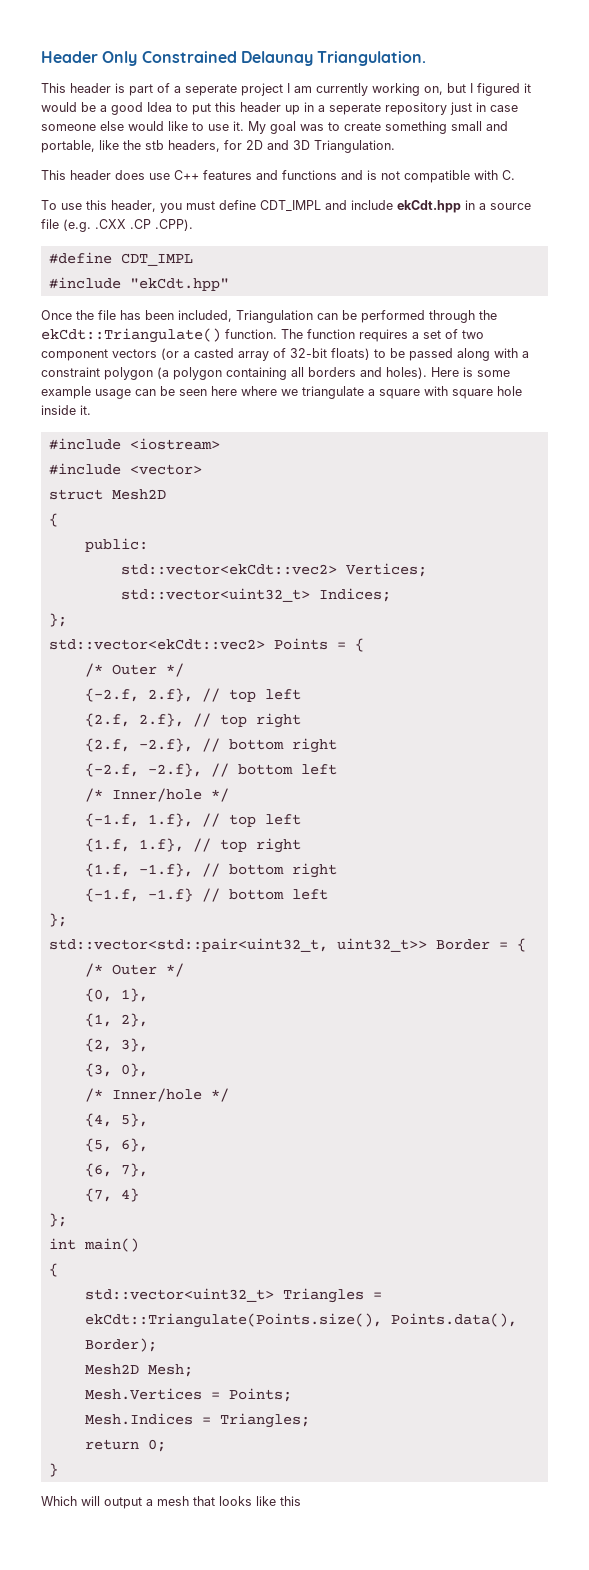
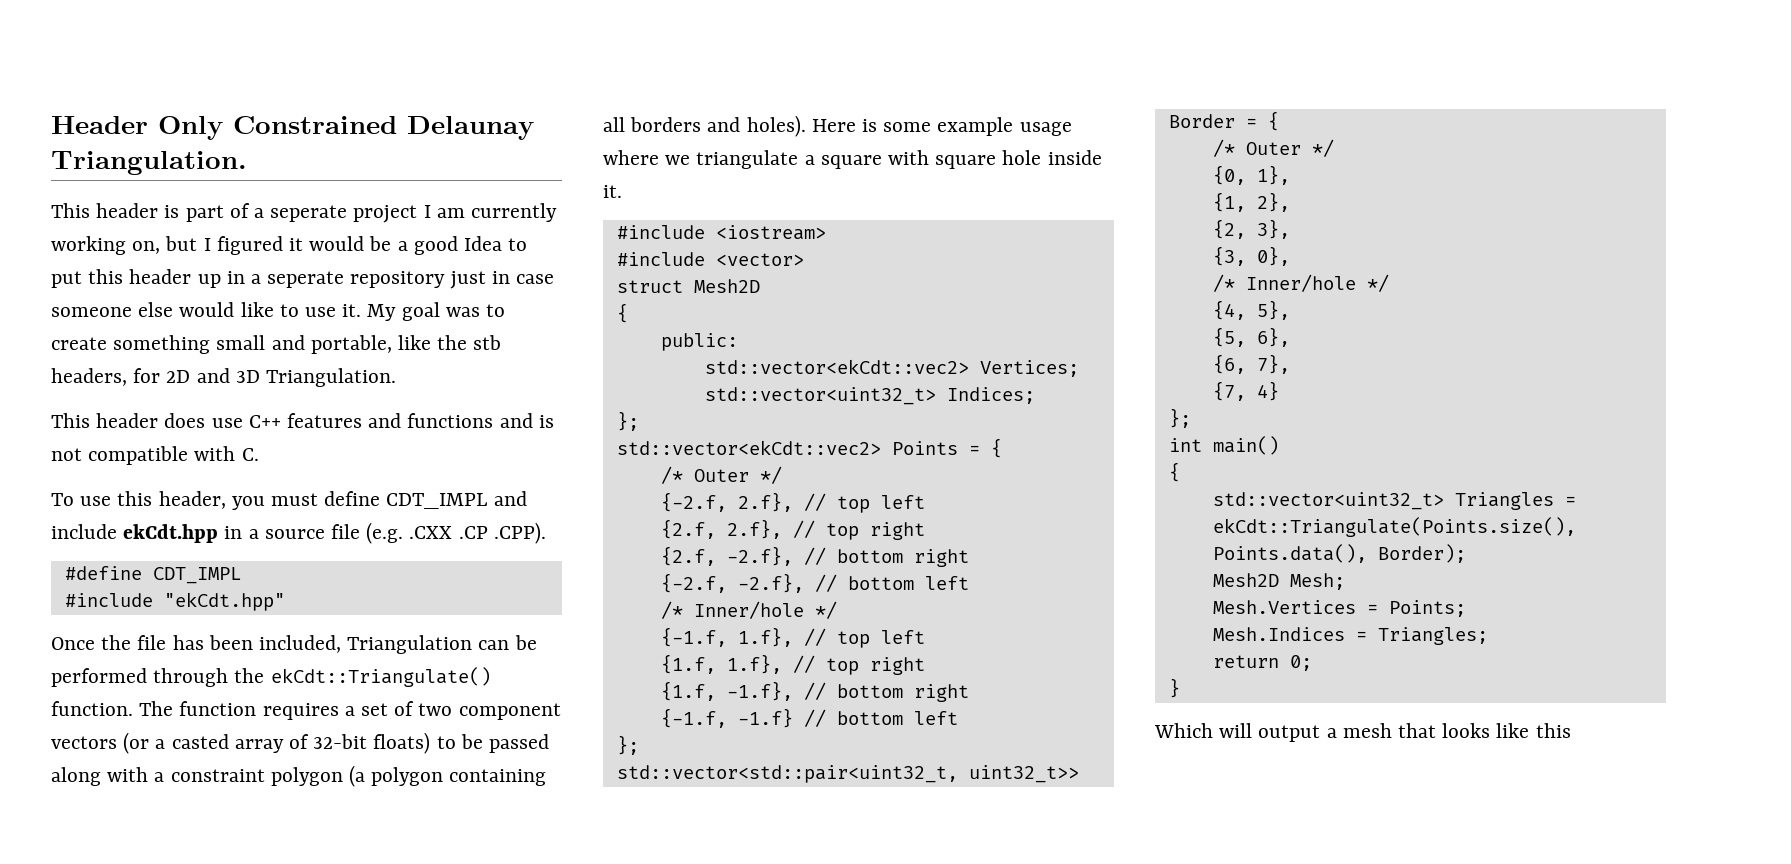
[135,386,237,396] can be seen here -> (1072, 129) none

